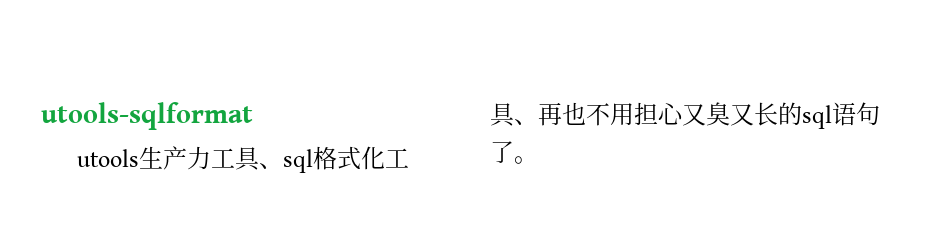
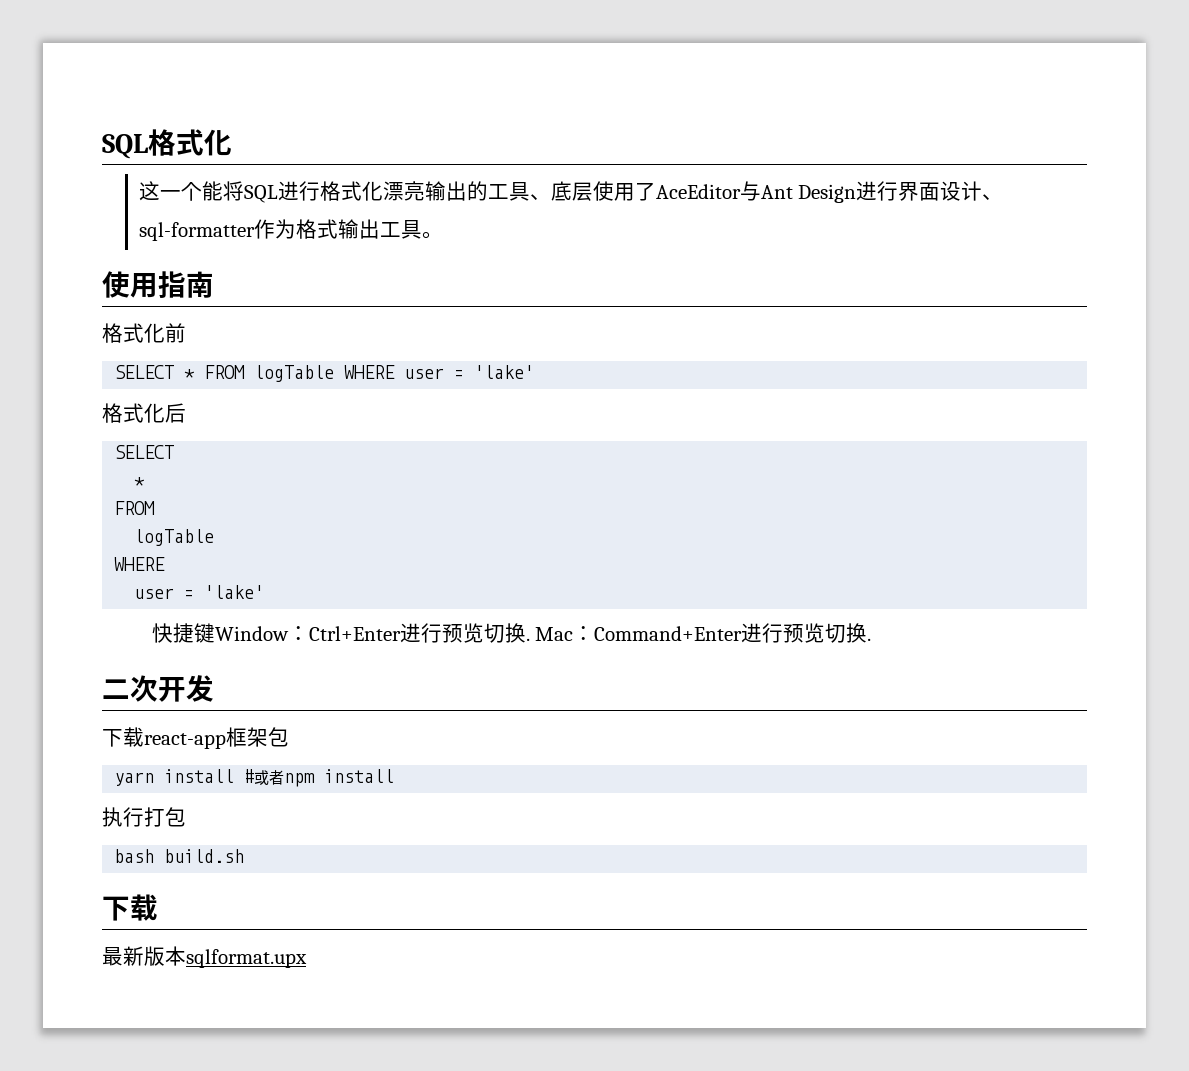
[41,102,253,130] [77,146,410,173] [490,102,880,129] [490,141,538,164] utools-sqlformat // utools生产力工具、sql格式化工具、再也不用担心又臭又长的sql语句了。 -> [102,129,232,159] [138,181,1004,203] [138,219,443,241] [102,271,214,298] [102,323,186,343] [114,365,535,382] [102,403,186,423] [114,445,175,459] [134,477,146,487] [114,501,156,515] [134,529,215,546] [114,557,166,571] [134,585,265,599] [151,623,872,643] [102,675,214,702] [102,727,289,749] [114,769,395,787] [102,807,186,827] [114,849,245,863] [102,894,158,921] [102,946,307,968] SQL格式化 // 这一个能将SQL进行格式化漂亮输出的工具、底层使用了AceEditor与Ant Design进行界面设计、sql-formatter作为格式输出工具。 // 使用指南 // 格式化前 // SELECT * FROM logTable WHERE user = 'lake' // 格式化后 // SELECT // * // FROM // logTable // WHERE // user = 'lake' // 快捷键Window：Ctrl+Enter进行预览切换. Mac：Command+Enter进行预览切换. // 二次开发 // 下载react-app框架包 // yarn install #或者npm install // 执行打包 // bash build.sh // 下载 // 最新版本sqlformat.upx

